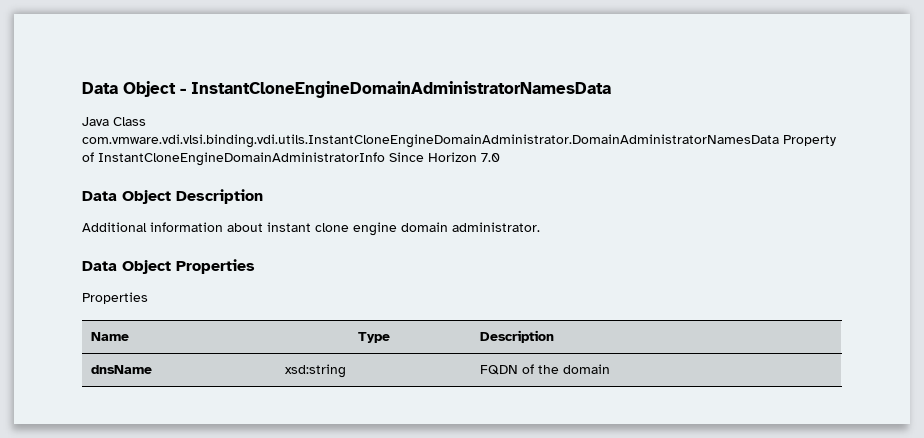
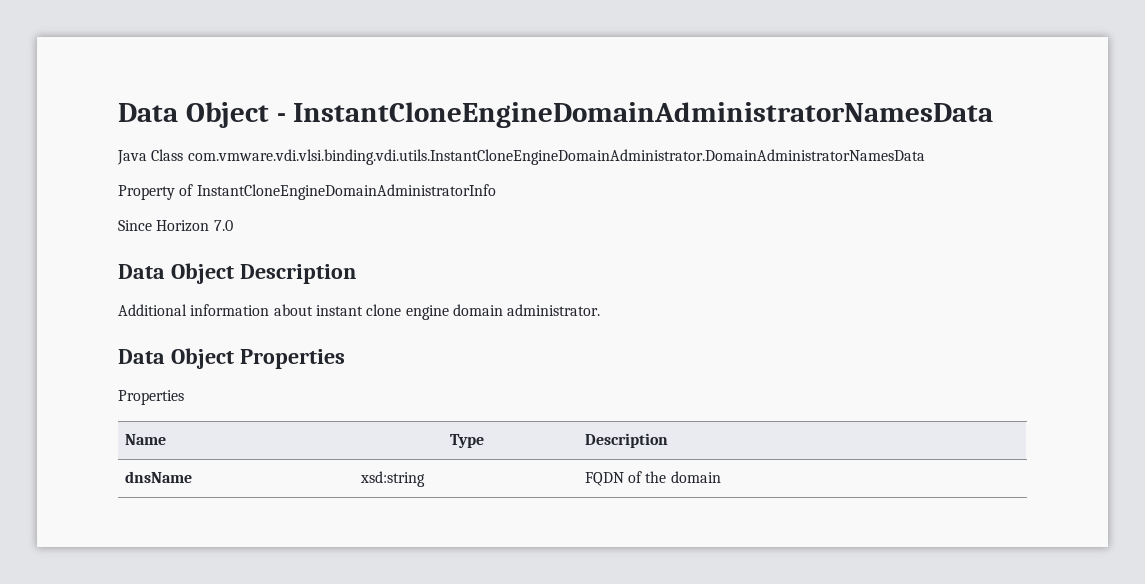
(779, 141) none -> (925, 157) //
(385, 159) none -> (496, 192) //

